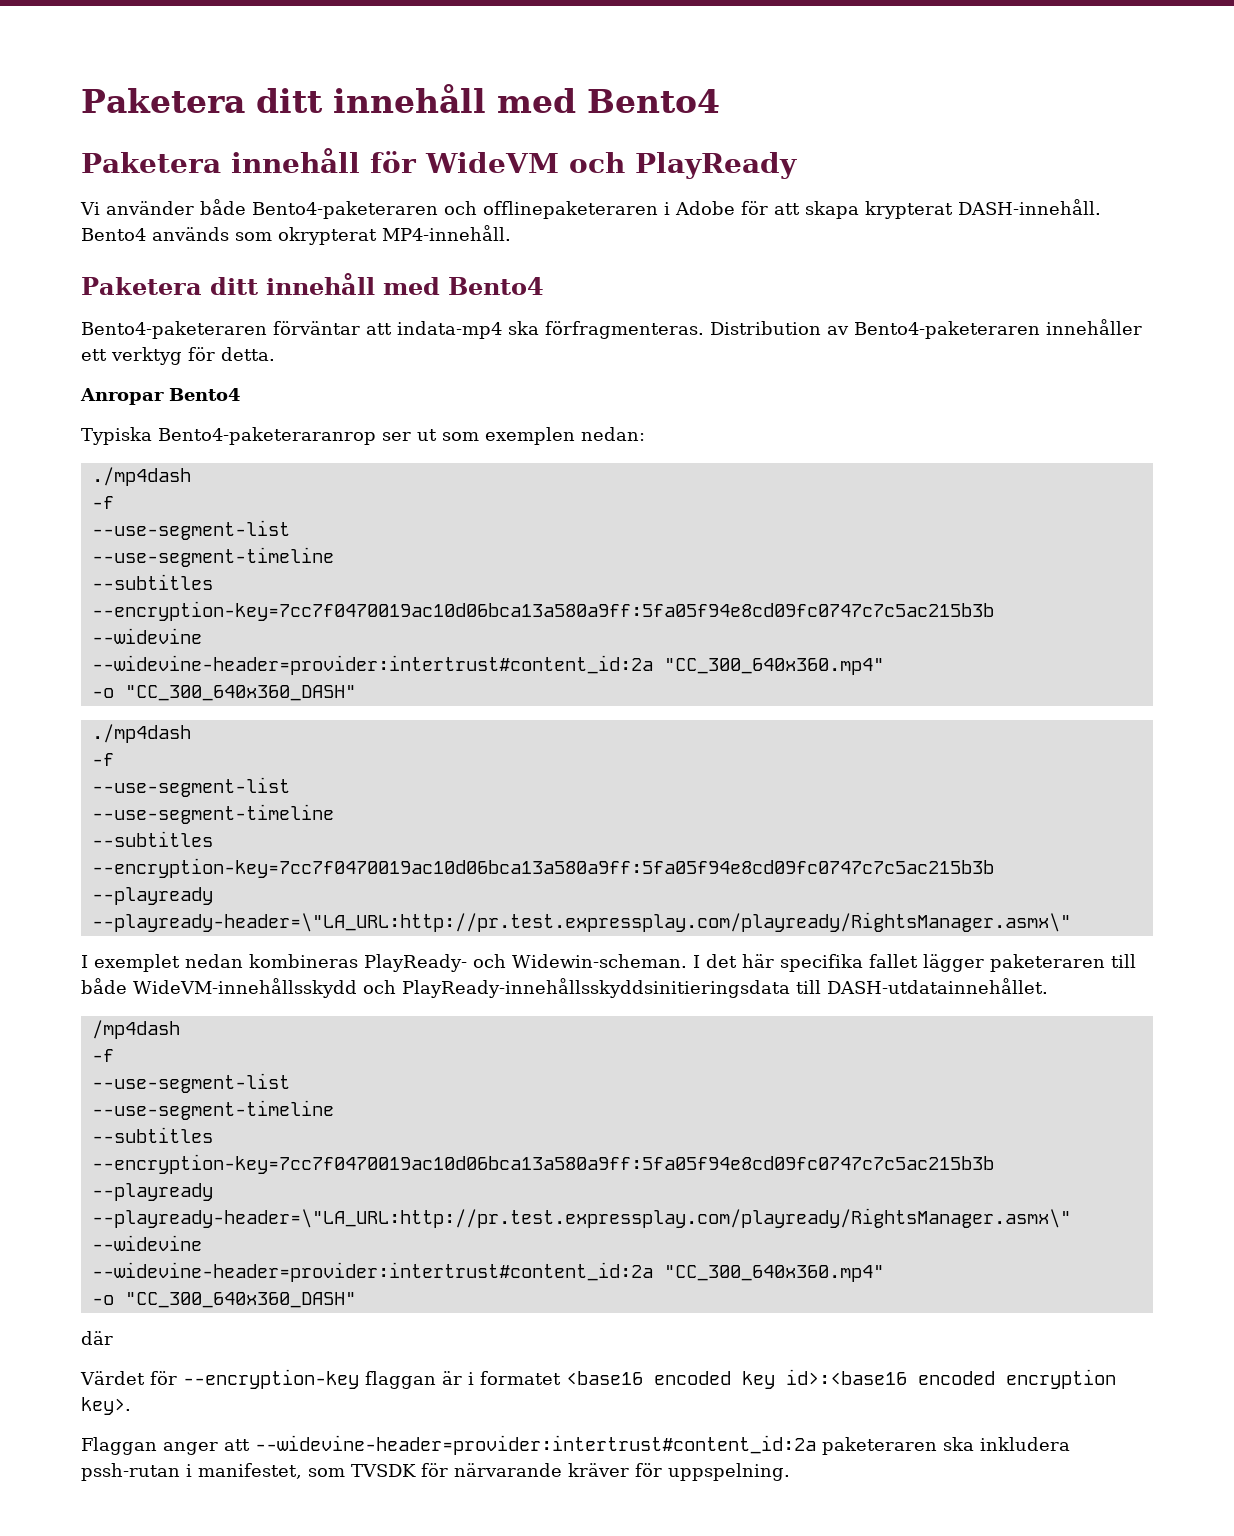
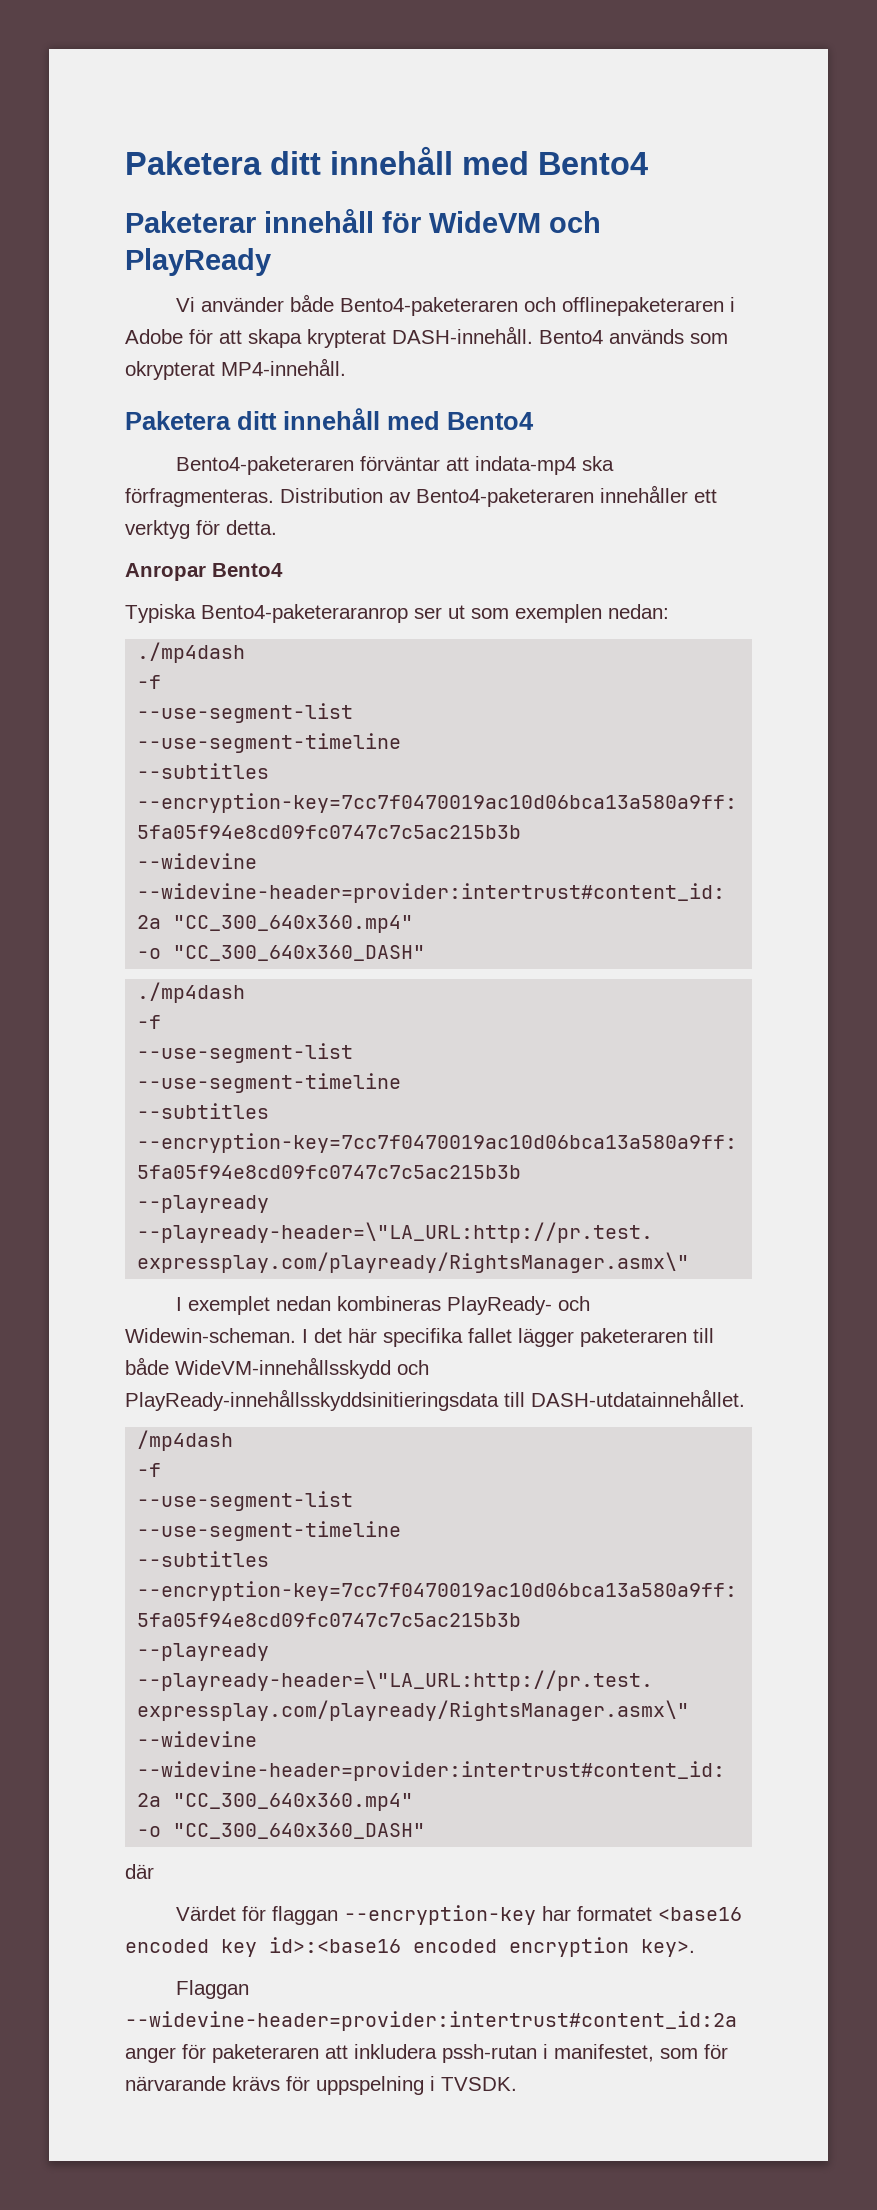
[81,84,720,113] [81,152,221,173] Paketera ditt innehåll med Bento4 // Paketera -> [125,146,648,175] [125,211,256,233] Paketera ditt innehåll med Bento4 // Paketerar
[182,1369,474,1389] --encryption-key flaggan är i -> [271,1905,571,1925] flaggan --encryption-key har
[163,1435,974,1455] anger att --widevine-header=provider:intertrust#content_id:2a paketeraren ska -> [125,2011,737,2031] [125,2044,348,2063] --widevine-header=provider:intertrust#content_id:2a anger för paketeraren att
[351,1464,416,1477] TVSDK -> (698, 2053) none
[568,1463,790,1481] kräver för uppspelning. -> [232,2076,517,2095] krävs för uppspelning i TVSDK.

